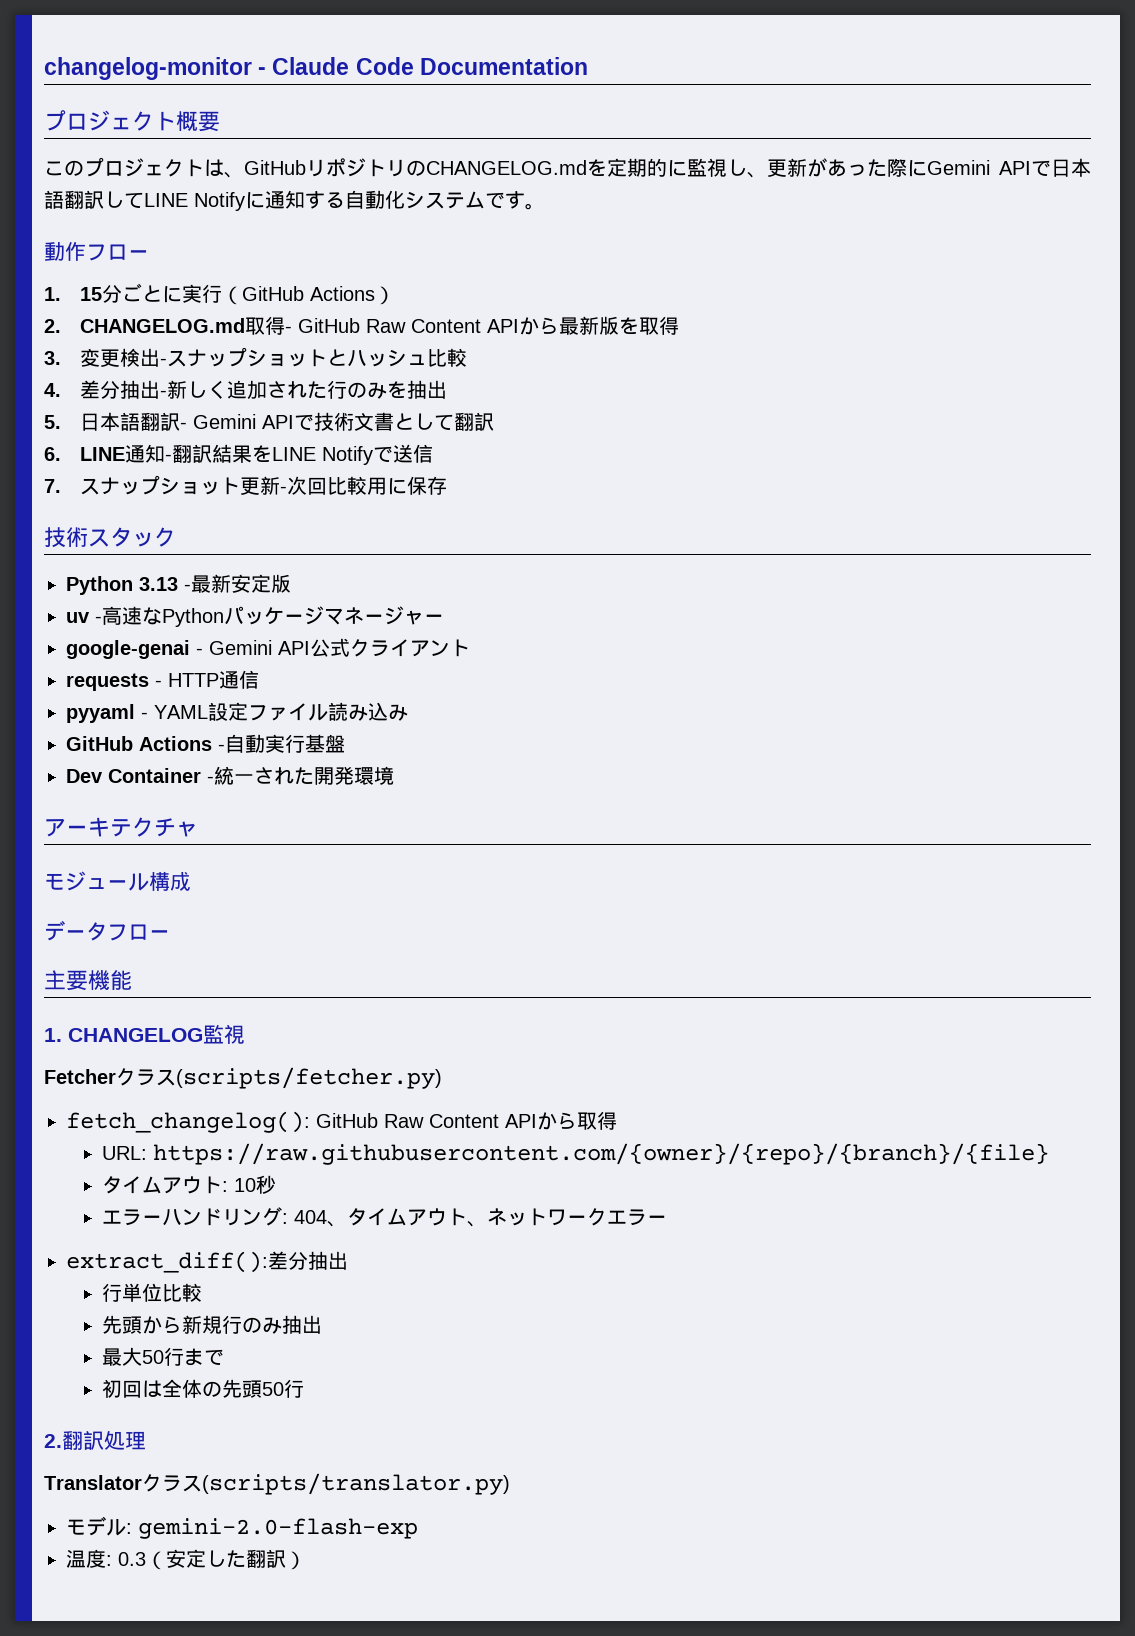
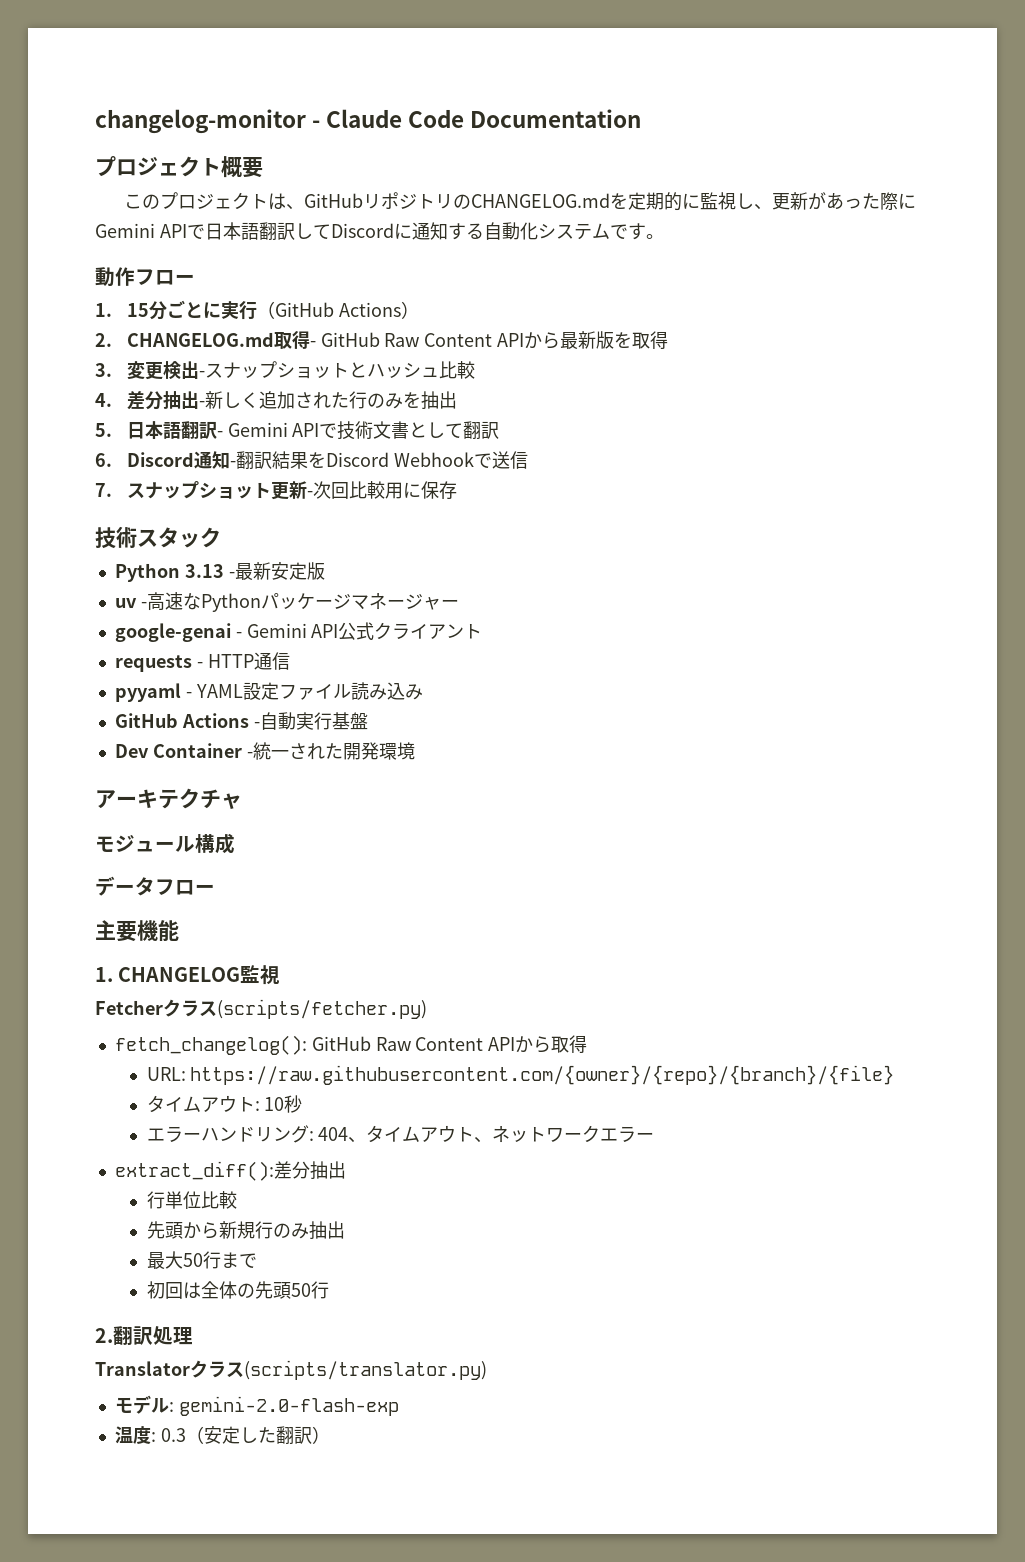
[144,192,245,211] LINE Notify -> [330,223,394,238] Discord
[79,447,125,461] LINE -> [126,452,194,467] Discord
[271,446,373,465] LINE Notify -> [325,452,474,467] Discord Webhook

